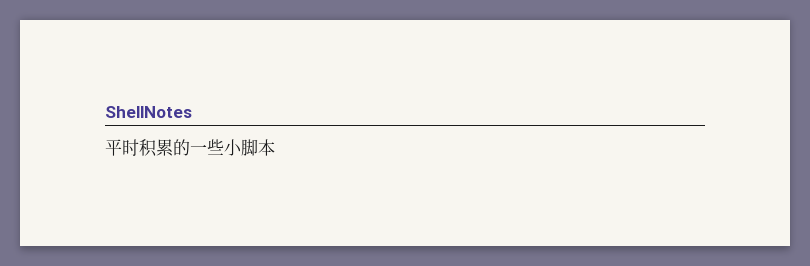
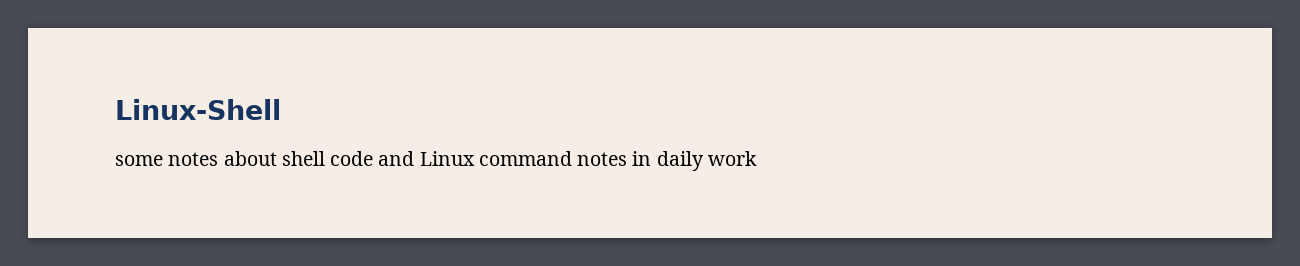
[105,106,192,118] [105,139,275,157] ShellNotes // 平时积累的一些小脚本 -> [115,99,281,120] [115,151,757,171] Linux-Shell // some notes about shell code and Linux command notes in daily work

